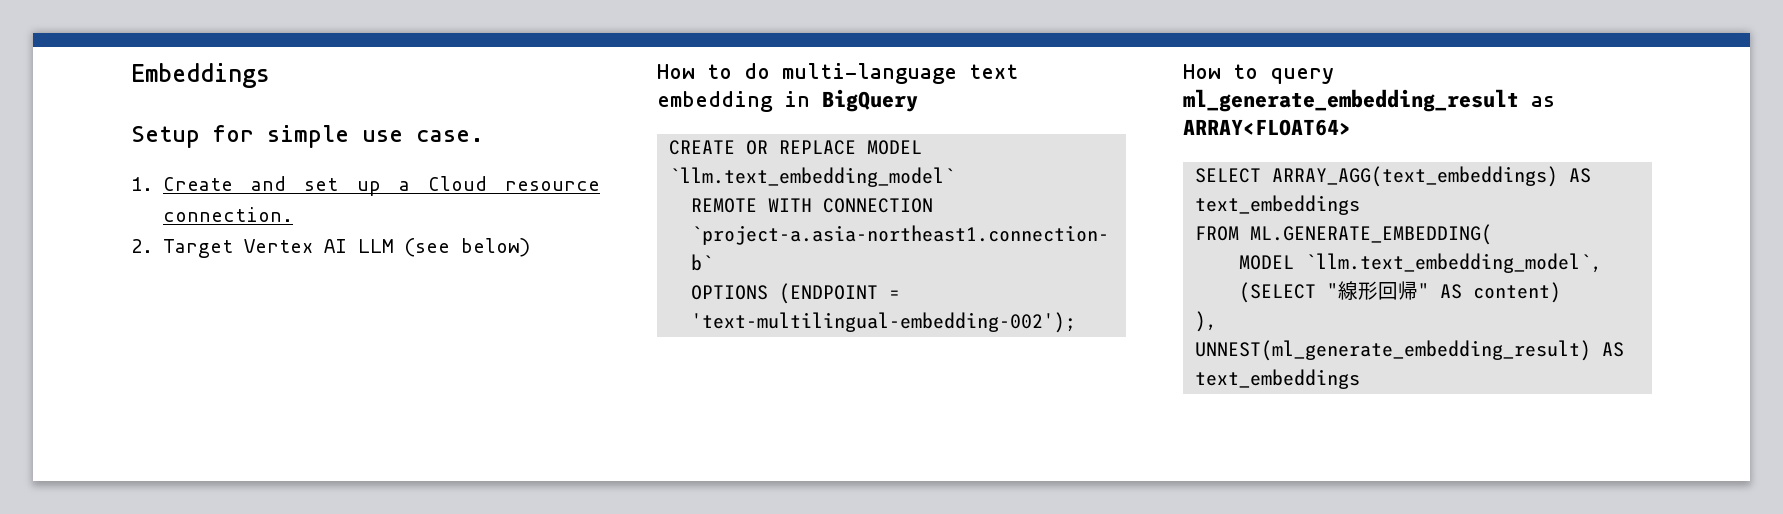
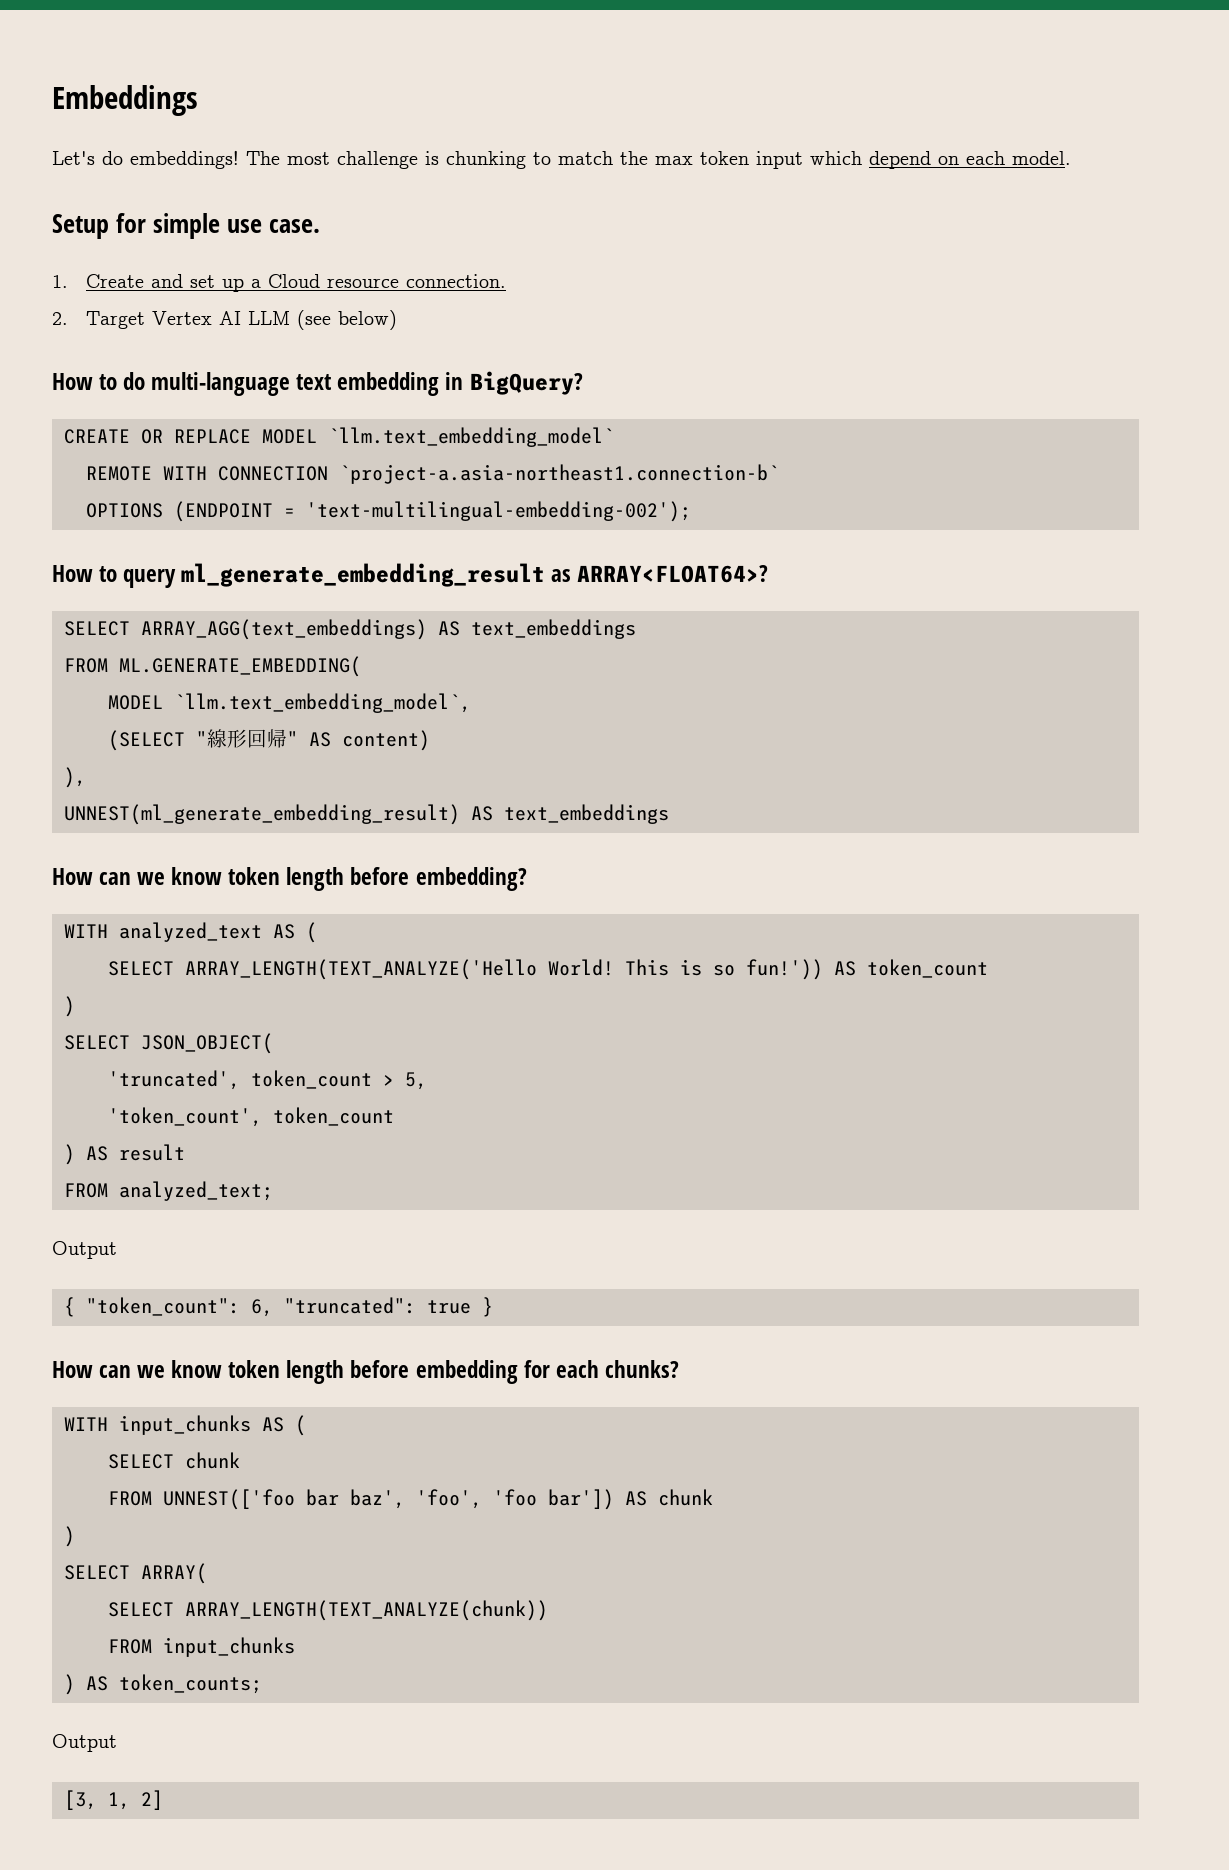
(270, 75) none -> [52,150,1071,169] // Let's do embeddings! The most challenge is chunking to match the max token input which depend on each model.
[822,89,918,112] BigQuery -> [469,371,583,395] BigQuery?
[1183,119,1351,136] ARRAY<FLOAT64> -> [577,565,769,583] ARRAY<FLOAT64>?
(1360, 379) none -> [52,867,527,891] [64,922,317,943] [108,959,988,980] [64,996,75,1017] [64,1033,273,1054] [108,1070,427,1090] [108,1107,394,1127] [64,1144,185,1165] [64,1181,273,1201] [52,1241,117,1259] [64,1297,493,1317] [52,1360,679,1384] [64,1415,306,1436] [108,1452,240,1469] [108,1489,713,1510] [64,1526,75,1547] [64,1563,207,1584] [108,1600,548,1621] [108,1637,295,1657] [64,1674,262,1695] [52,1734,117,1752] [64,1790,163,1810] // How can we know token length before embedding? // WITH analyzed_text AS ( // SELECT ARRAY_LENGTH(TEXT_ANALYZE('Hello World! This is so fun!')) AS token_count // ) // SELECT JSON_OBJECT( // 'truncated', token_count > 5, // 'token_count', token_count // ) AS result // FROM analyzed_text; // Output // { "token_count": 6, "truncated": true } // How can we know token length before embedding for each chunks? // WITH input_chunks AS ( // SELECT chunk // FROM UNNEST(['foo bar baz', 'foo', 'foo bar']) AS chunk // ) // SELECT ARRAY( // SELECT ARRAY_LENGTH(TEXT_ANALYZE(chunk)) // FROM input_chunks // ) AS token_counts; // Output // [3, 1, 2]

